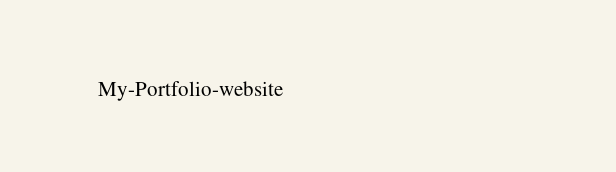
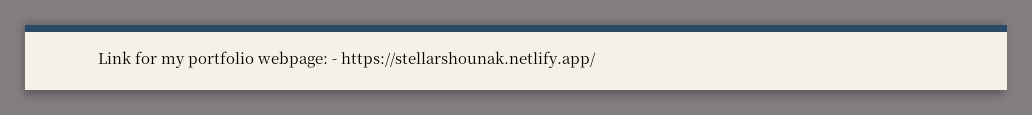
[98,81,283,101] My-Portfolio-website -> [98,51,597,68] Link for my portfolio webpage: - https://stellarshounak.netlify.app/

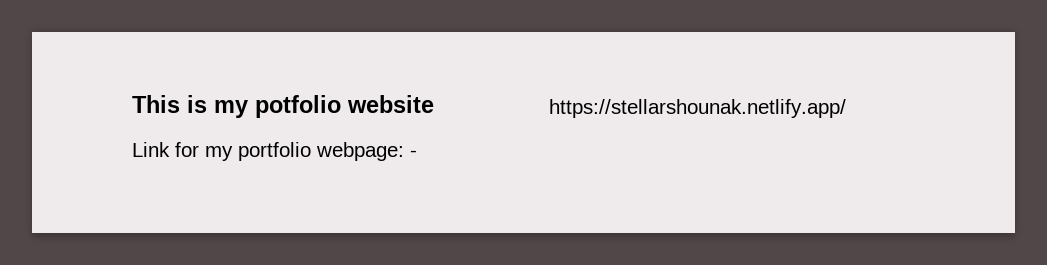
(98, 57) none -> [132,95,434,118] This is my potfolio website //

